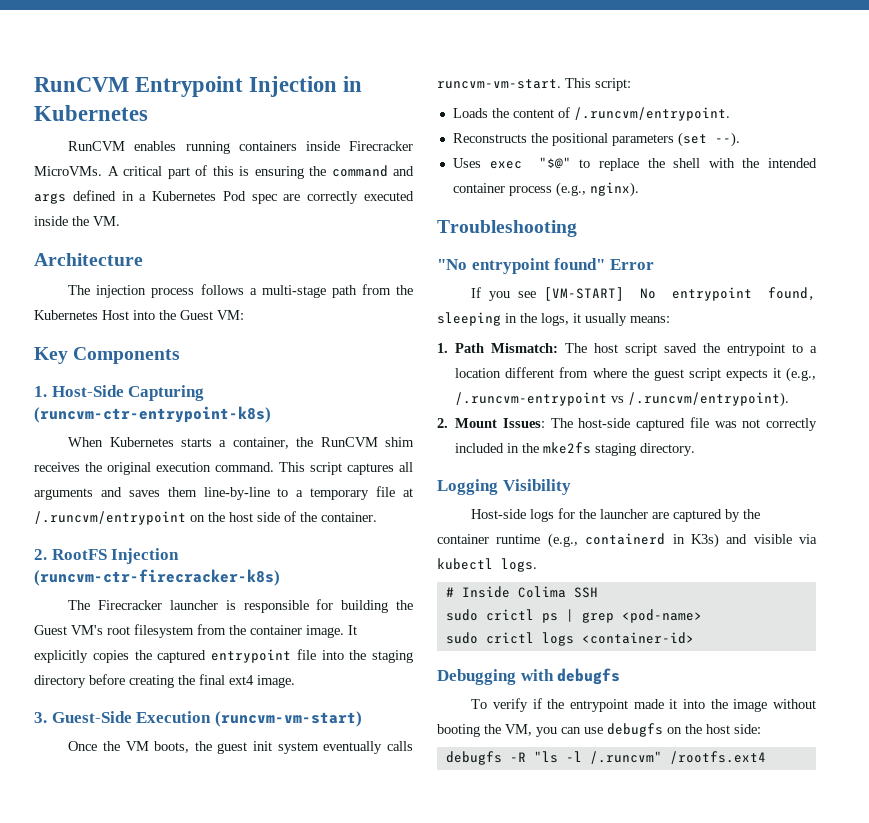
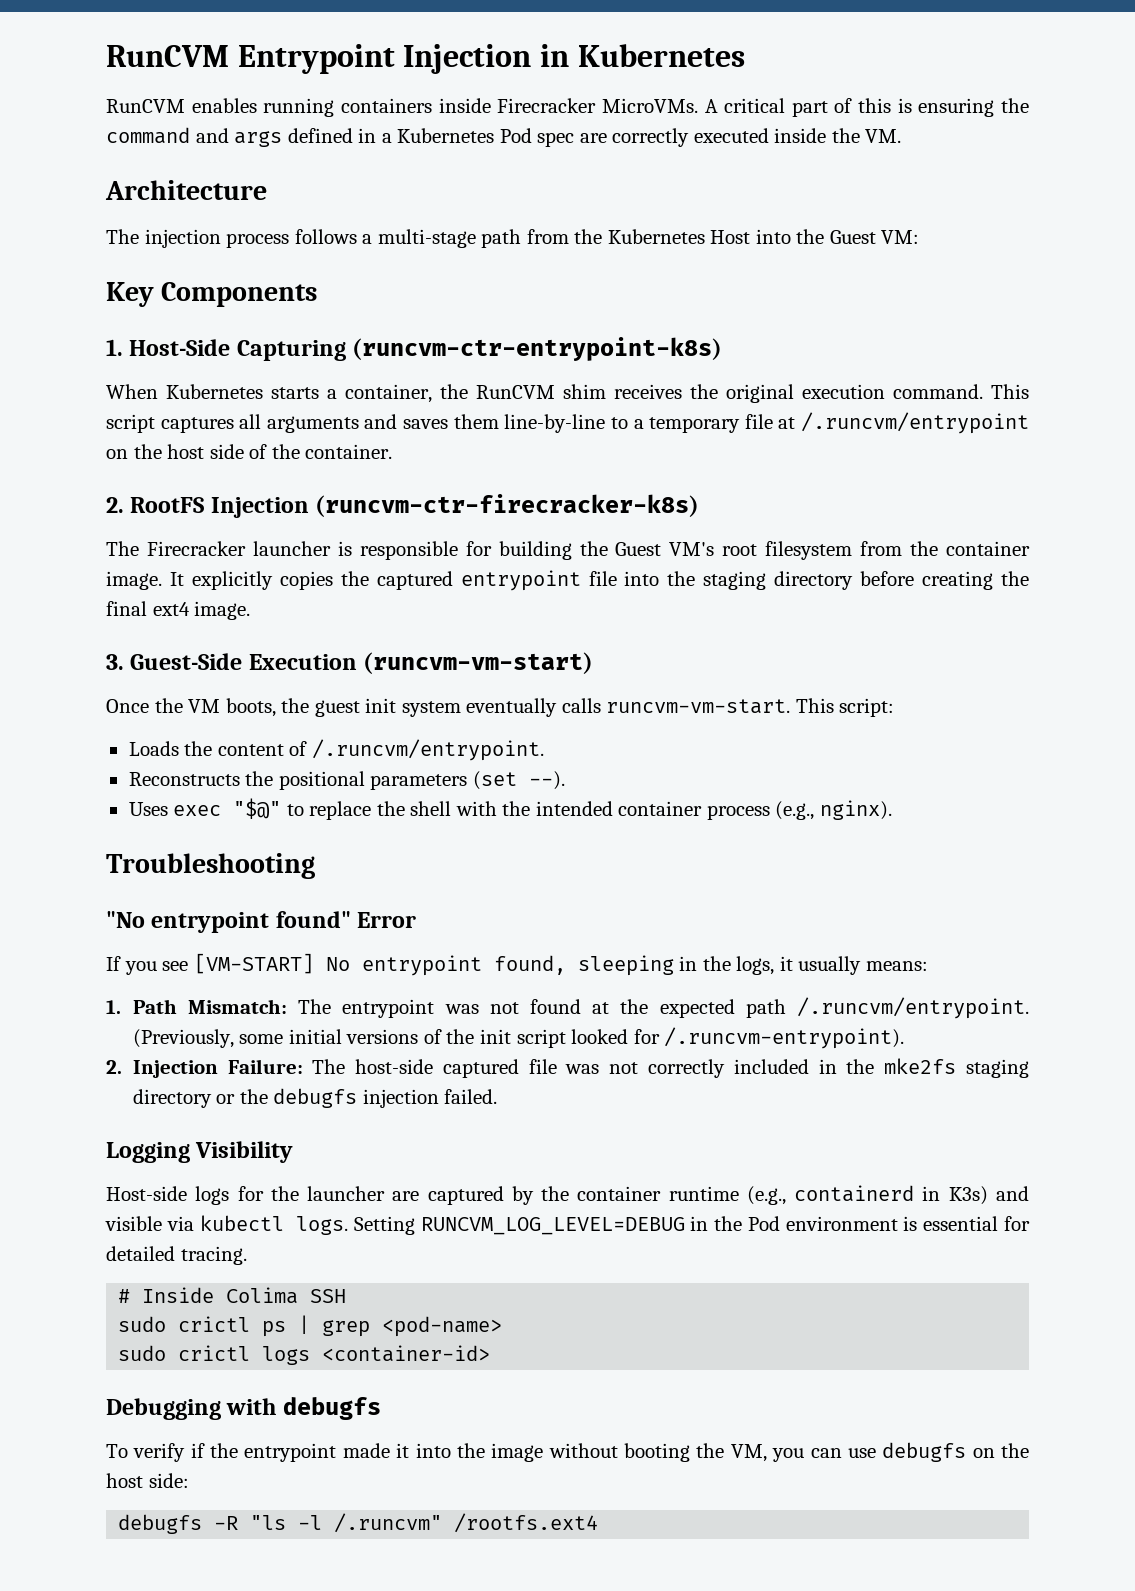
[594,343,817,356] [455,367,816,382] [455,392,790,407] [437,418,545,428] host script saved the entrypoint to a location different from where the guest script expects it (e.g., /.runcvm-entrypoint vs /.runcvm/entrypoint). // 2. Mount Issues: -> [342,997,1029,1019] [132,1027,905,1049] [106,1059,303,1078] entrypoint was not found at the expected path /.runcvm/entrypoint. (Previously, some initial versions of the init script looked for /.runcvm-entrypoint). // 2. Injection Failure:
[640,443,696,456] directory. -> [132,1088,498,1108] directory or the debugfs injection failed.
(537, 565) none -> [353,1216,1030,1235] [106,1246,247,1265] Setting RUNCVM_LOG_LEVEL=DEBUG in the Pod environment is essential for detailed tracing.

